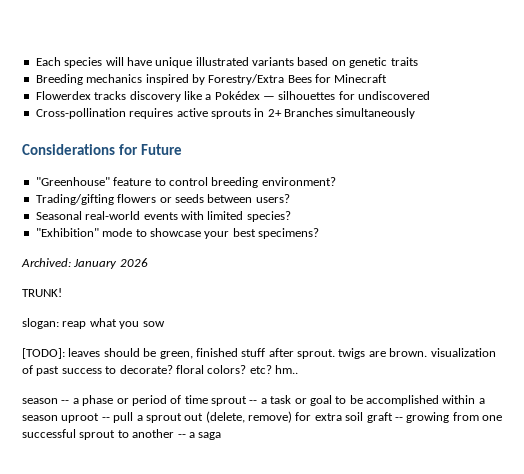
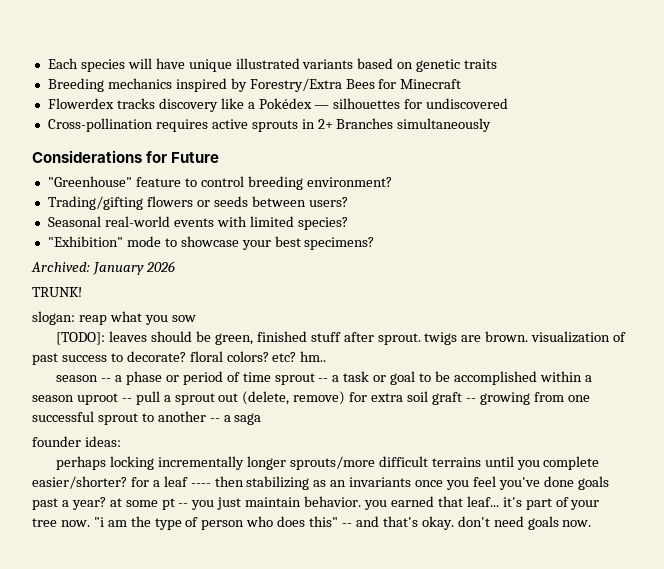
(222, 436) none -> [32,436,121,447] [56,456,600,470] [32,476,609,490] [32,496,600,510] [32,516,592,530] // founder ideas: // perhaps locking incrementally longer sprouts/more difficult terrains until you complete easier/shorter? for a leaf ---- then stabilizing as an invariants once you feel you've done goals past a year? at some pt -- you just maintain behavior. you earned that leaf... it's part of your tree now. "i am the type of person who does this" -- and that's okay. don't need goals now.

